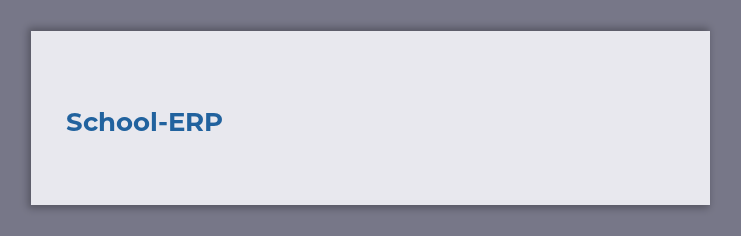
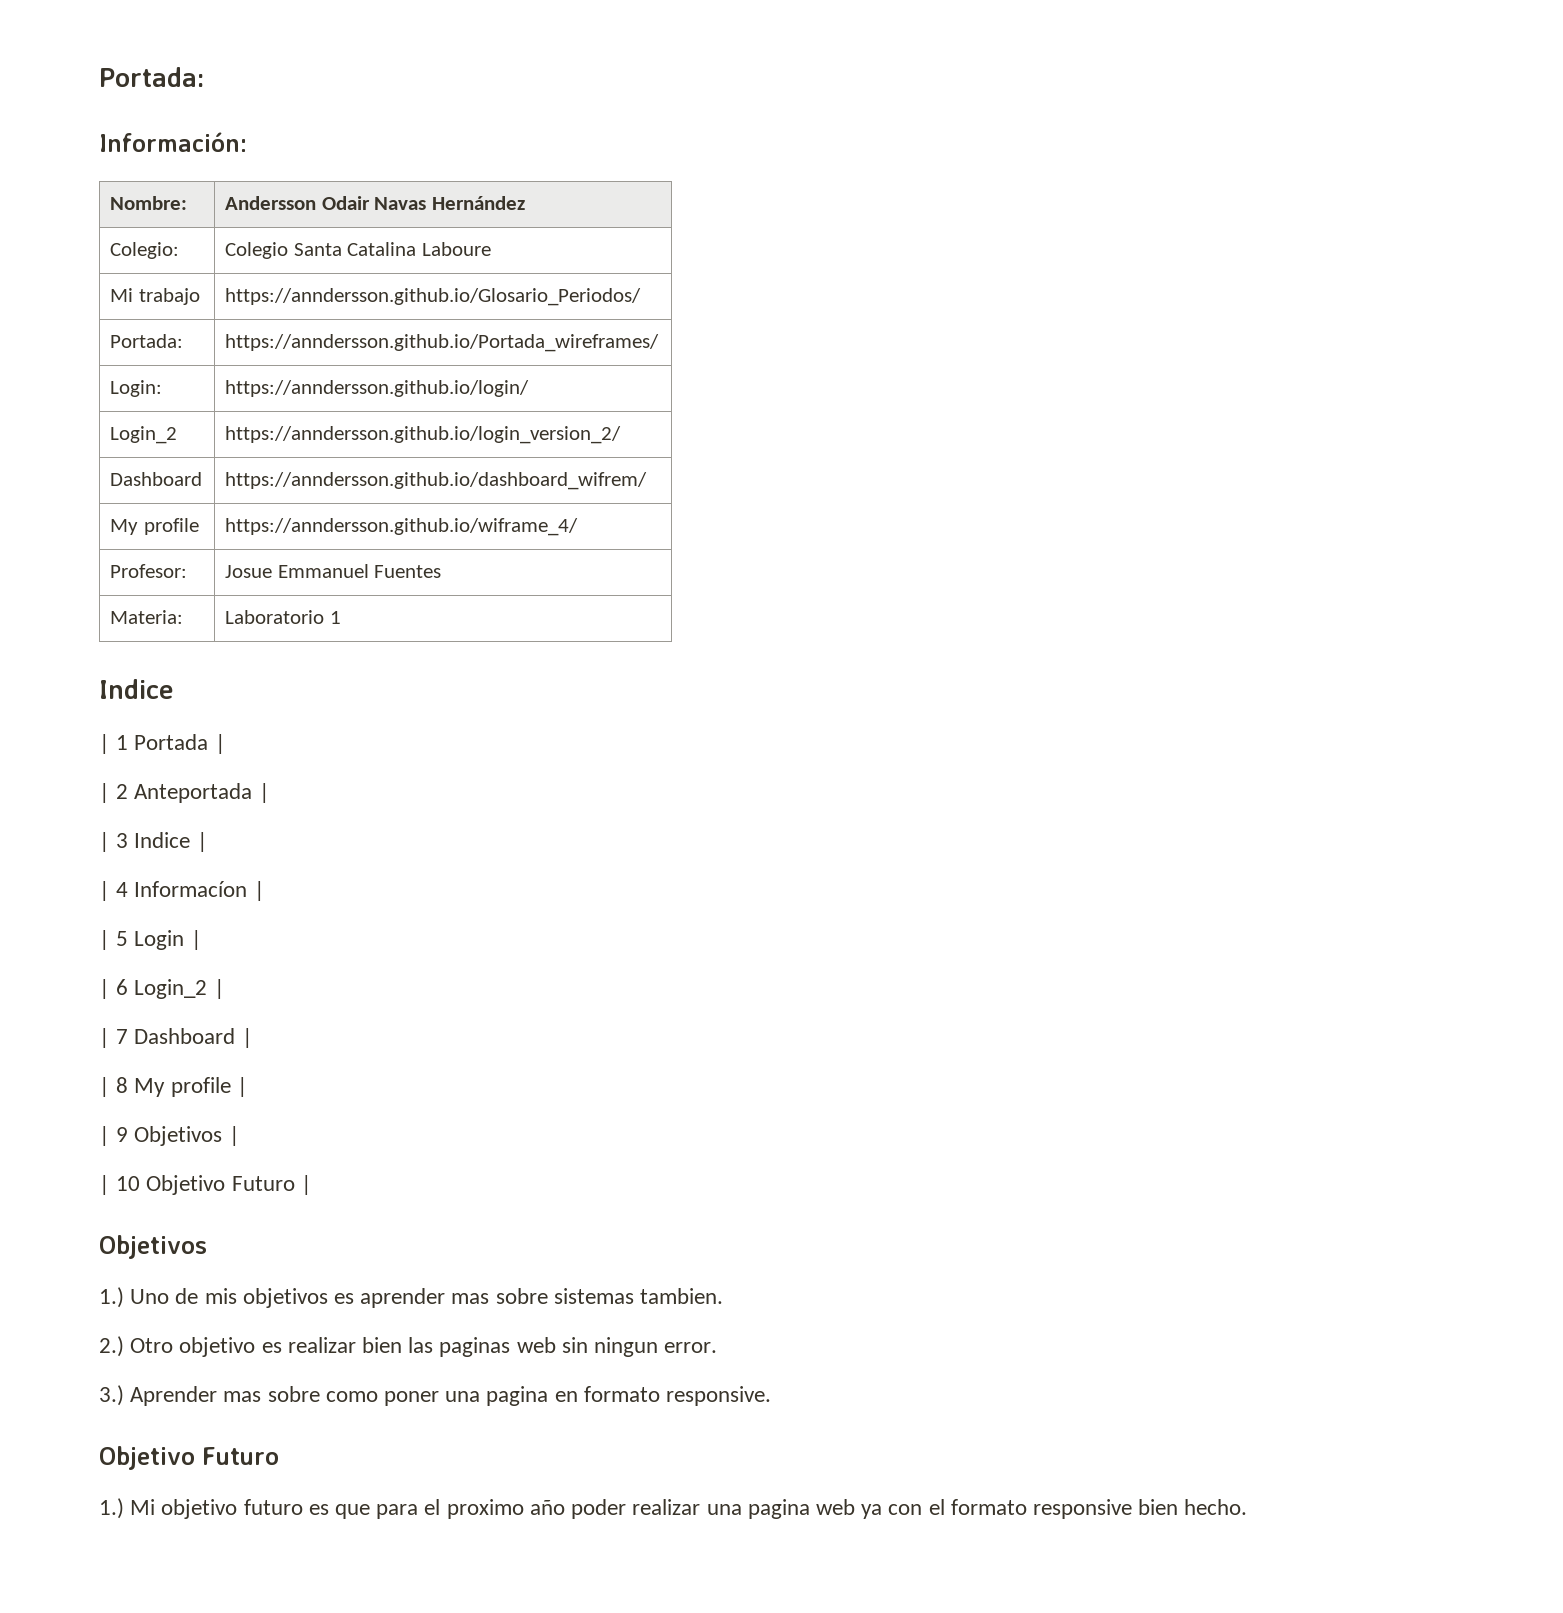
[66,112,223,131] School-ERP -> [99,67,204,87] [99,132,247,152] [110,196,188,210] [225,196,525,210] [110,242,180,259] [225,242,491,259] [110,288,200,305] [225,288,642,306] [110,334,184,348] [225,334,660,352] [110,380,163,397] [225,380,530,397] [110,426,178,444] [225,426,622,444] [110,472,203,486] [225,472,648,490] [110,518,199,535] [225,518,579,536] [110,564,188,578] [225,564,442,578] [110,610,184,624] [225,610,341,624] [99,679,174,699] [99,734,226,754] [99,783,270,803] [99,832,208,852] [99,881,265,901] [99,930,202,950] [99,979,225,999] [99,1028,253,1048] [99,1077,248,1097] [99,1126,240,1146] [99,1175,312,1195] [99,1235,207,1259] [99,1287,724,1308] [99,1336,718,1357] [99,1385,772,1406] [99,1446,279,1470] [99,1498,1248,1519] Portada: // Información: // Nombre: | Andersson Odair Navas Hernández // Colegio: | Colegio Santa Catalina Laboure // Mi trabajo | https://anndersson.github.io/Glosario_Periodos/ // Portada: | https://anndersson.github.io/Portada_wireframes/ // Login: | https://anndersson.github.io/login/ // Login_2 | https://anndersson.github.io/login_version_2/ // Dashboard | https://anndersson.github.io/dashboard_wifrem/ // My profile | https://anndersson.github.io/wiframe_4/ // Profesor: | Josue Emmanuel Fuentes // Materia: | Laboratorio 1 // Indice // | 1 Portada | // | 2 Anteportada | // | 3 Indice | // | 4 Informacíon | // | 5 Login | // | 6 Login_2 | // | 7 Dashboard | // | 8 My profile | // | 9 Objetivos | // | 10 Objetivo Futuro | // Objetivos // 1.) Uno de mis objetivos es aprender mas sobre sistemas tambien. // 2.) Otro objetivo es realizar bien las paginas web sin ningun error. // 3.) Aprender mas sobre como poner una pagina en formato responsive. // Objetivo Futuro // 1.) Mi objetivo futuro es que para el proximo año poder realizar una pagina web ya con el formato responsive bien hecho.

